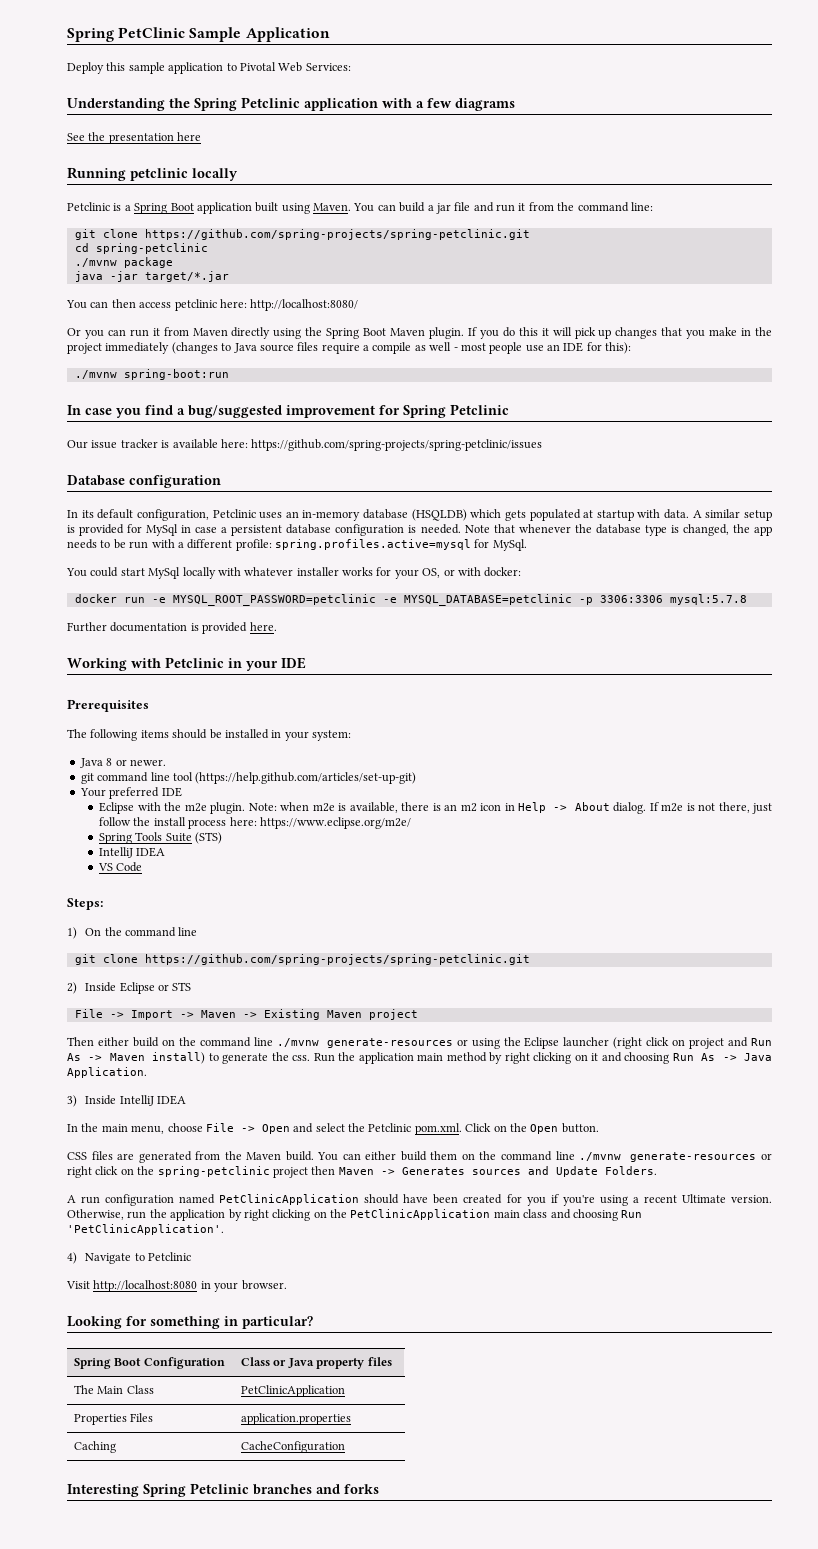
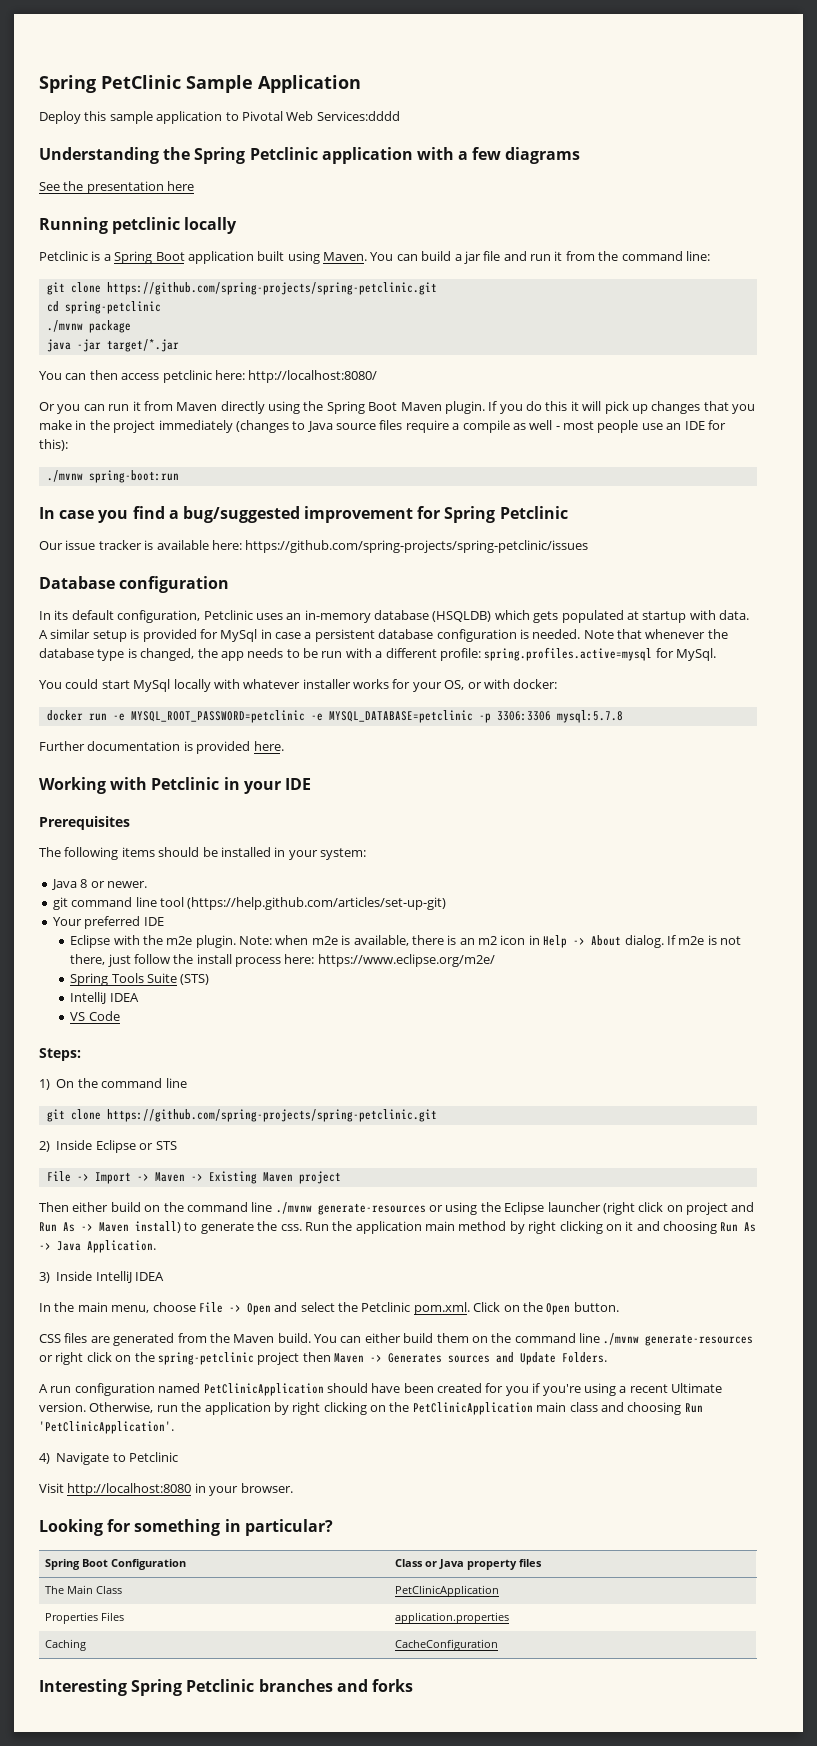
[305,63,351,71] Services: -> [316,111,400,121] Services:dddd

